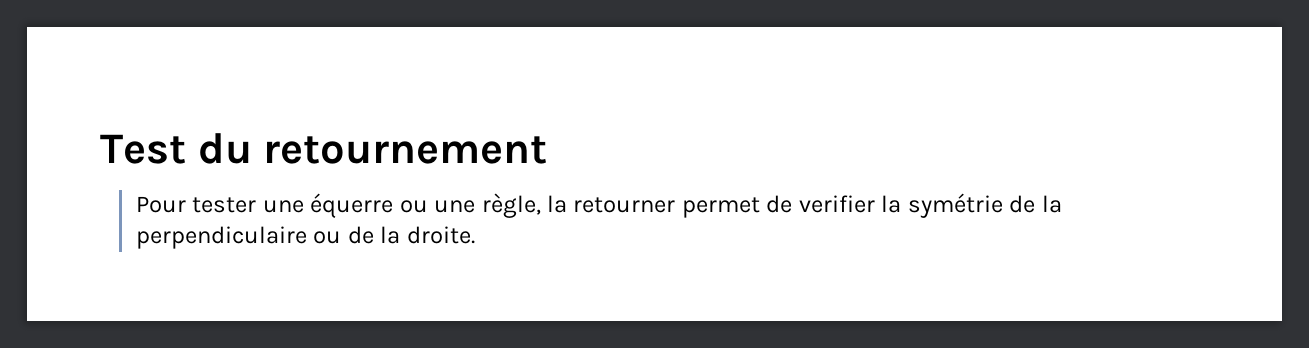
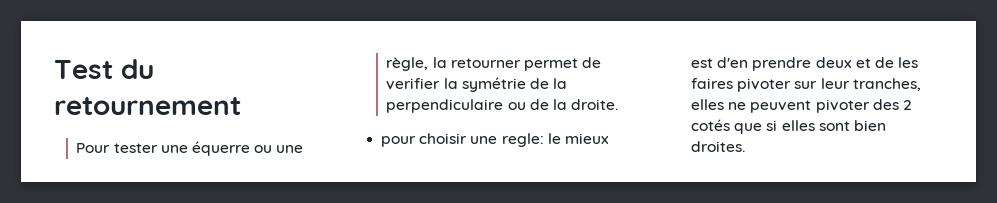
(475, 235) none -> [381,133,609,147] [691,57,919,71] [691,78,921,92] [691,99,912,113] [691,119,886,134] [691,141,746,152] // pour choisir une regle: le mieux est d'en prendre deux et de les faires pivoter sur leur tranches, elles ne peuvent pivoter des 2 cotés que si elles sont bien droites.

